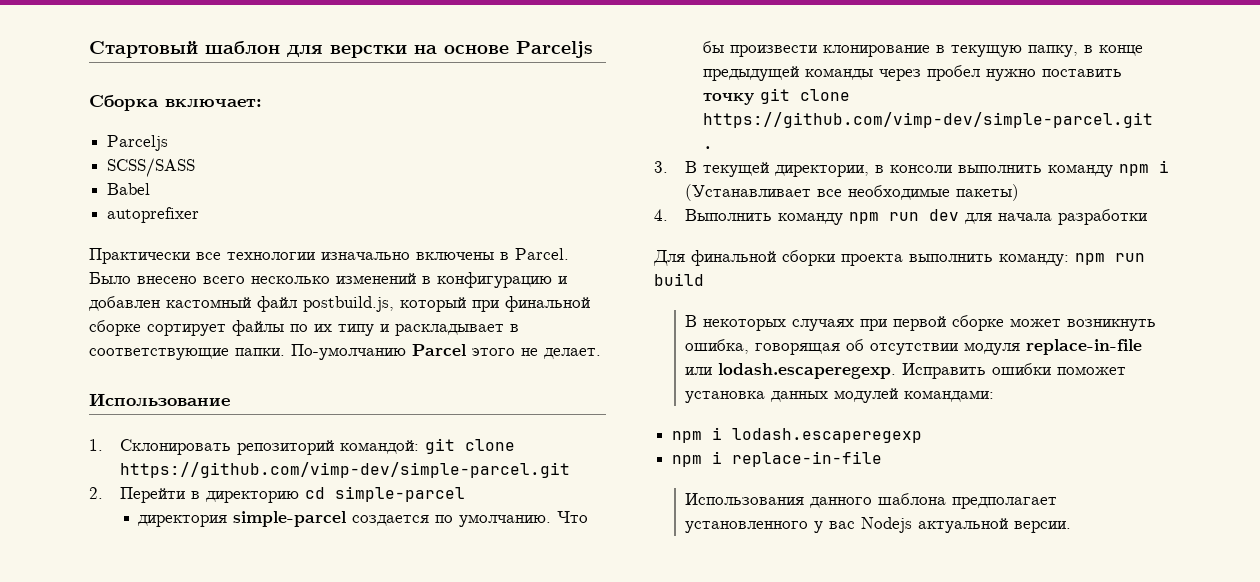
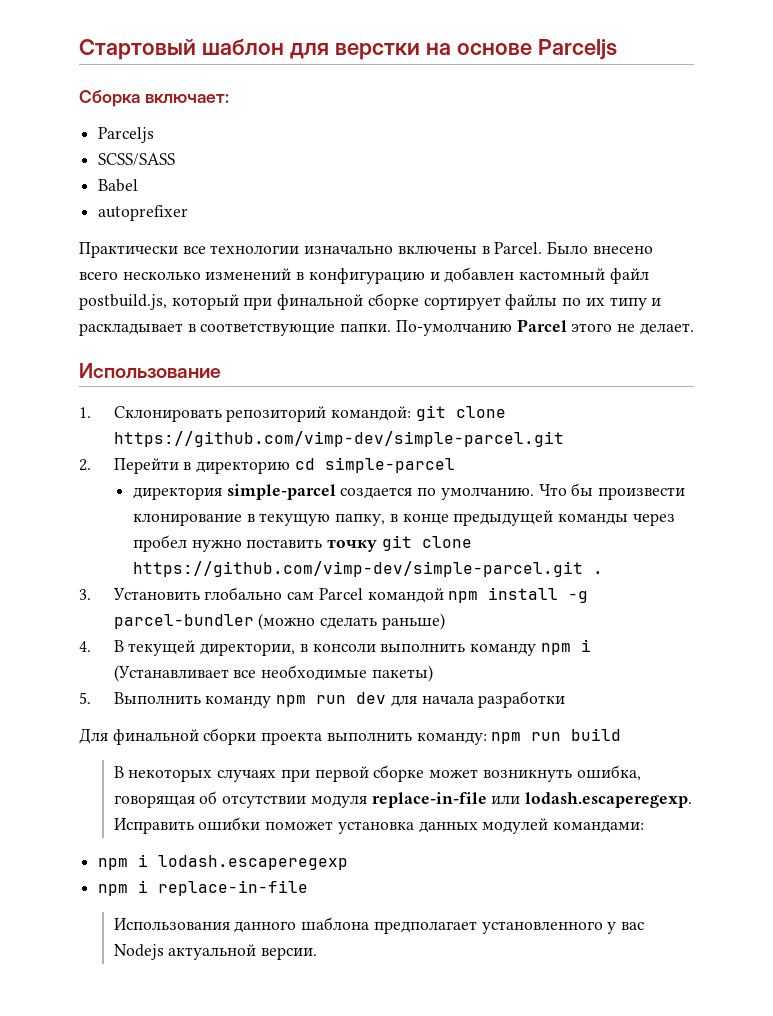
(668, 167) none -> [112,587,589,603] [113,613,445,630] [79,641,91,652] Установить глобально сам Parcel командой npm install -g parcel-bundler (можно сделать раньше) // 4.
[654,209,668,221] 4. -> [79,692,91,704] 5.

